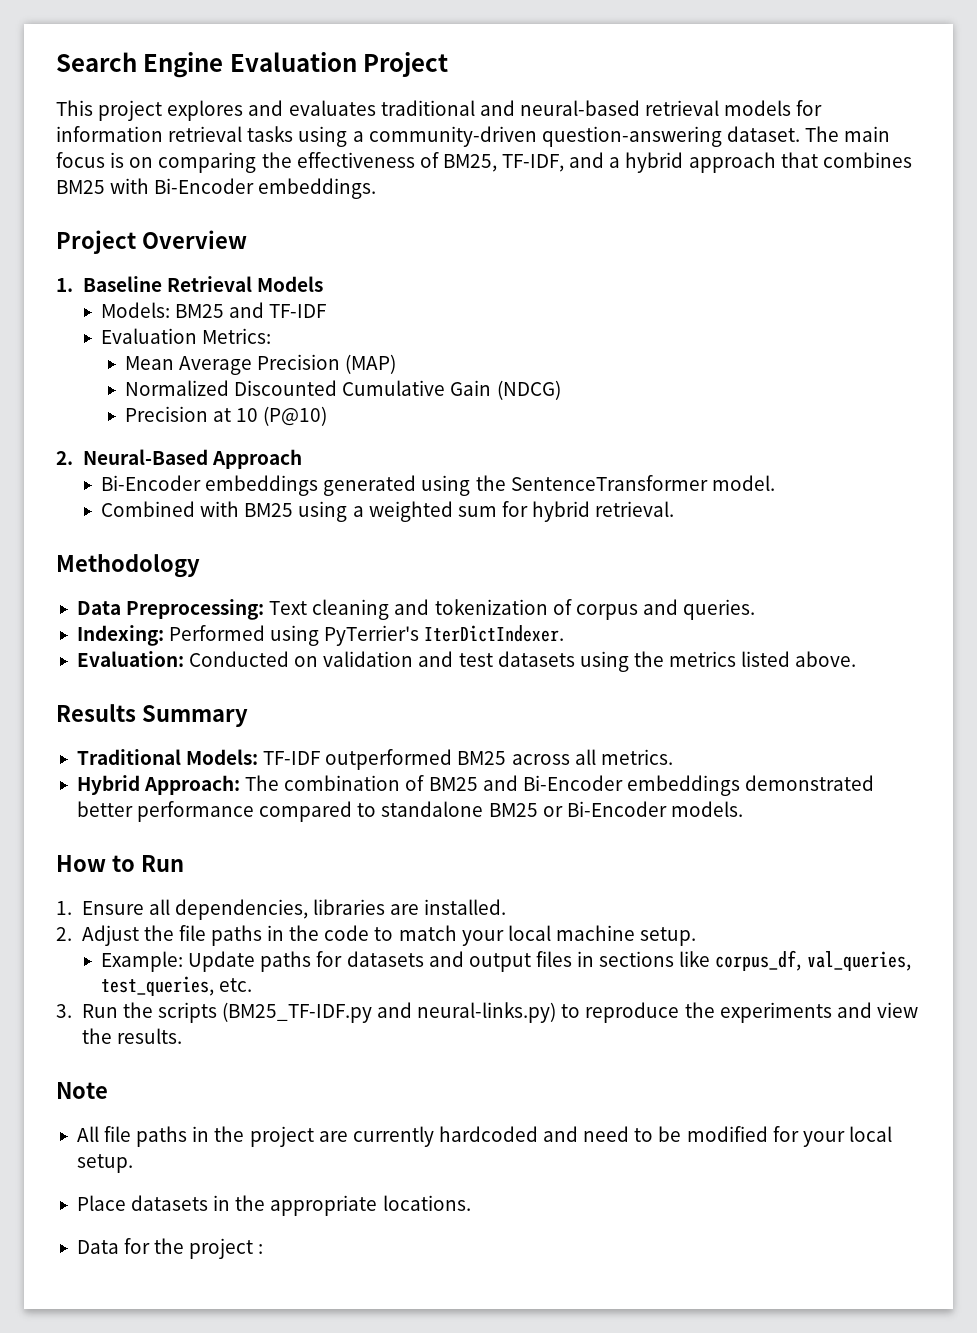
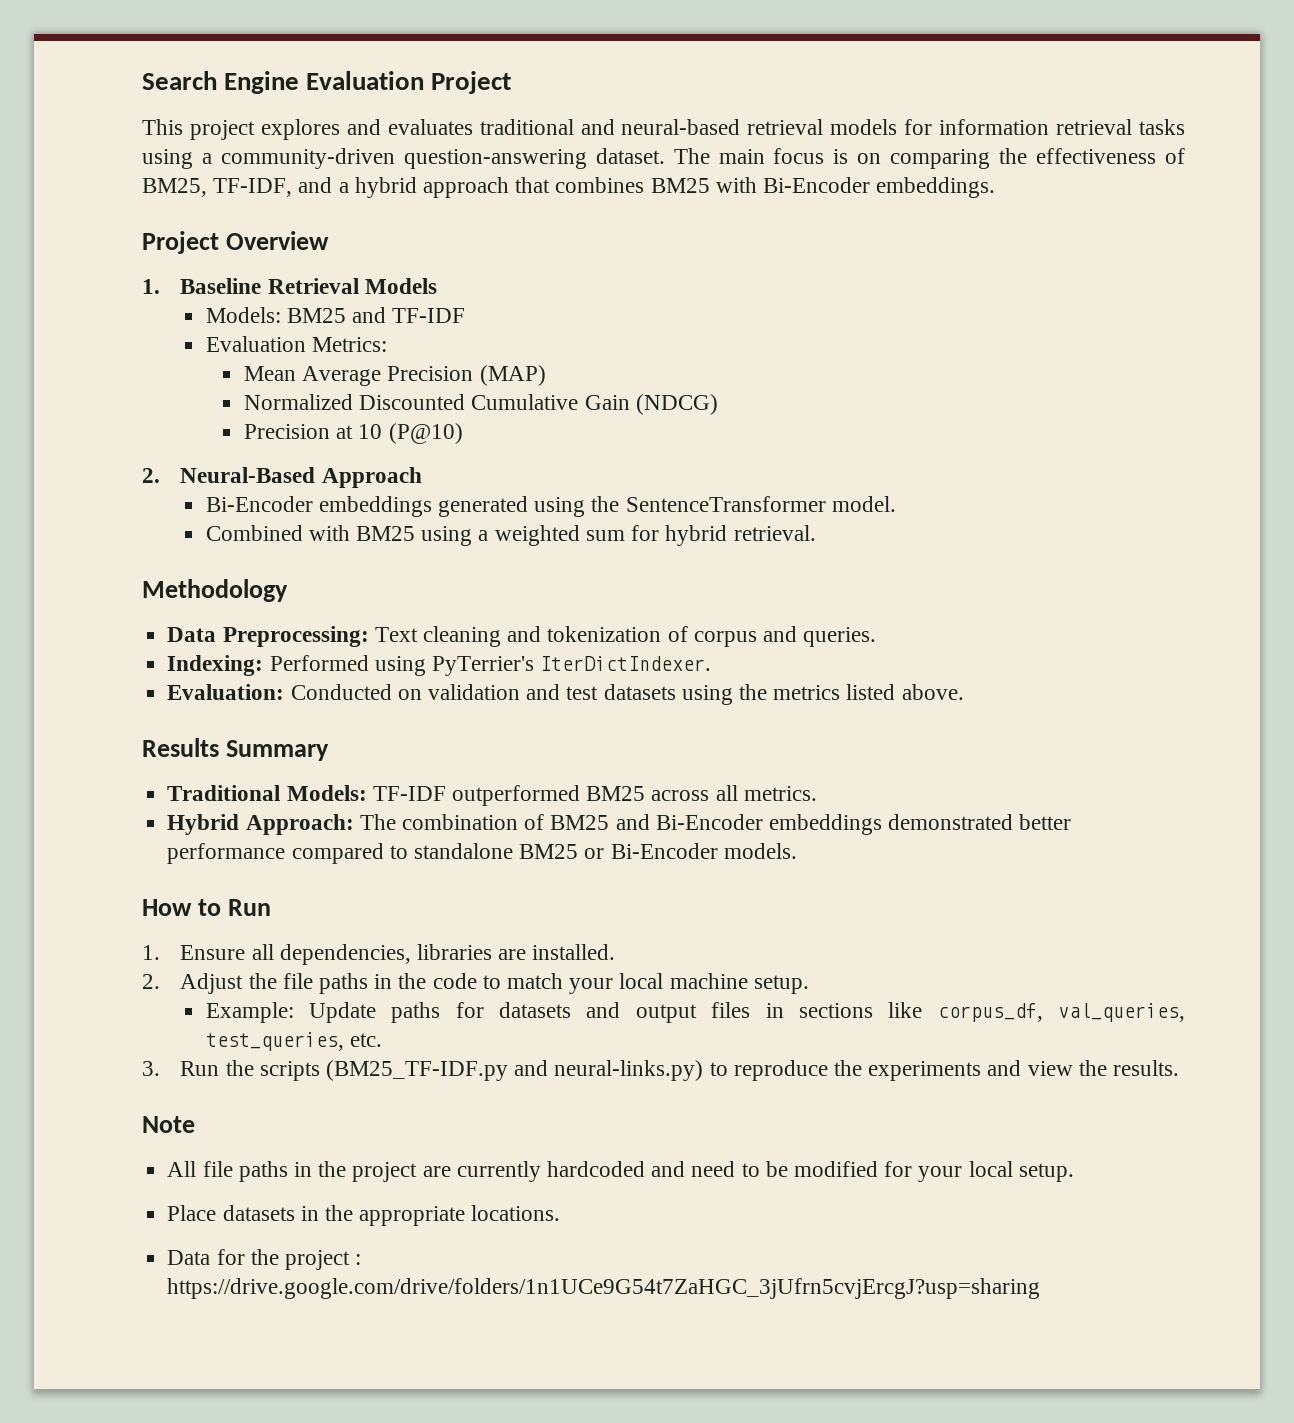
(264, 1249) none -> [167,1278,1041,1299] https://drive.google.com/drive/folders/1n1UCe9G54t7ZaHGC_3jUfrn5cvjErcgJ?usp=sharing

